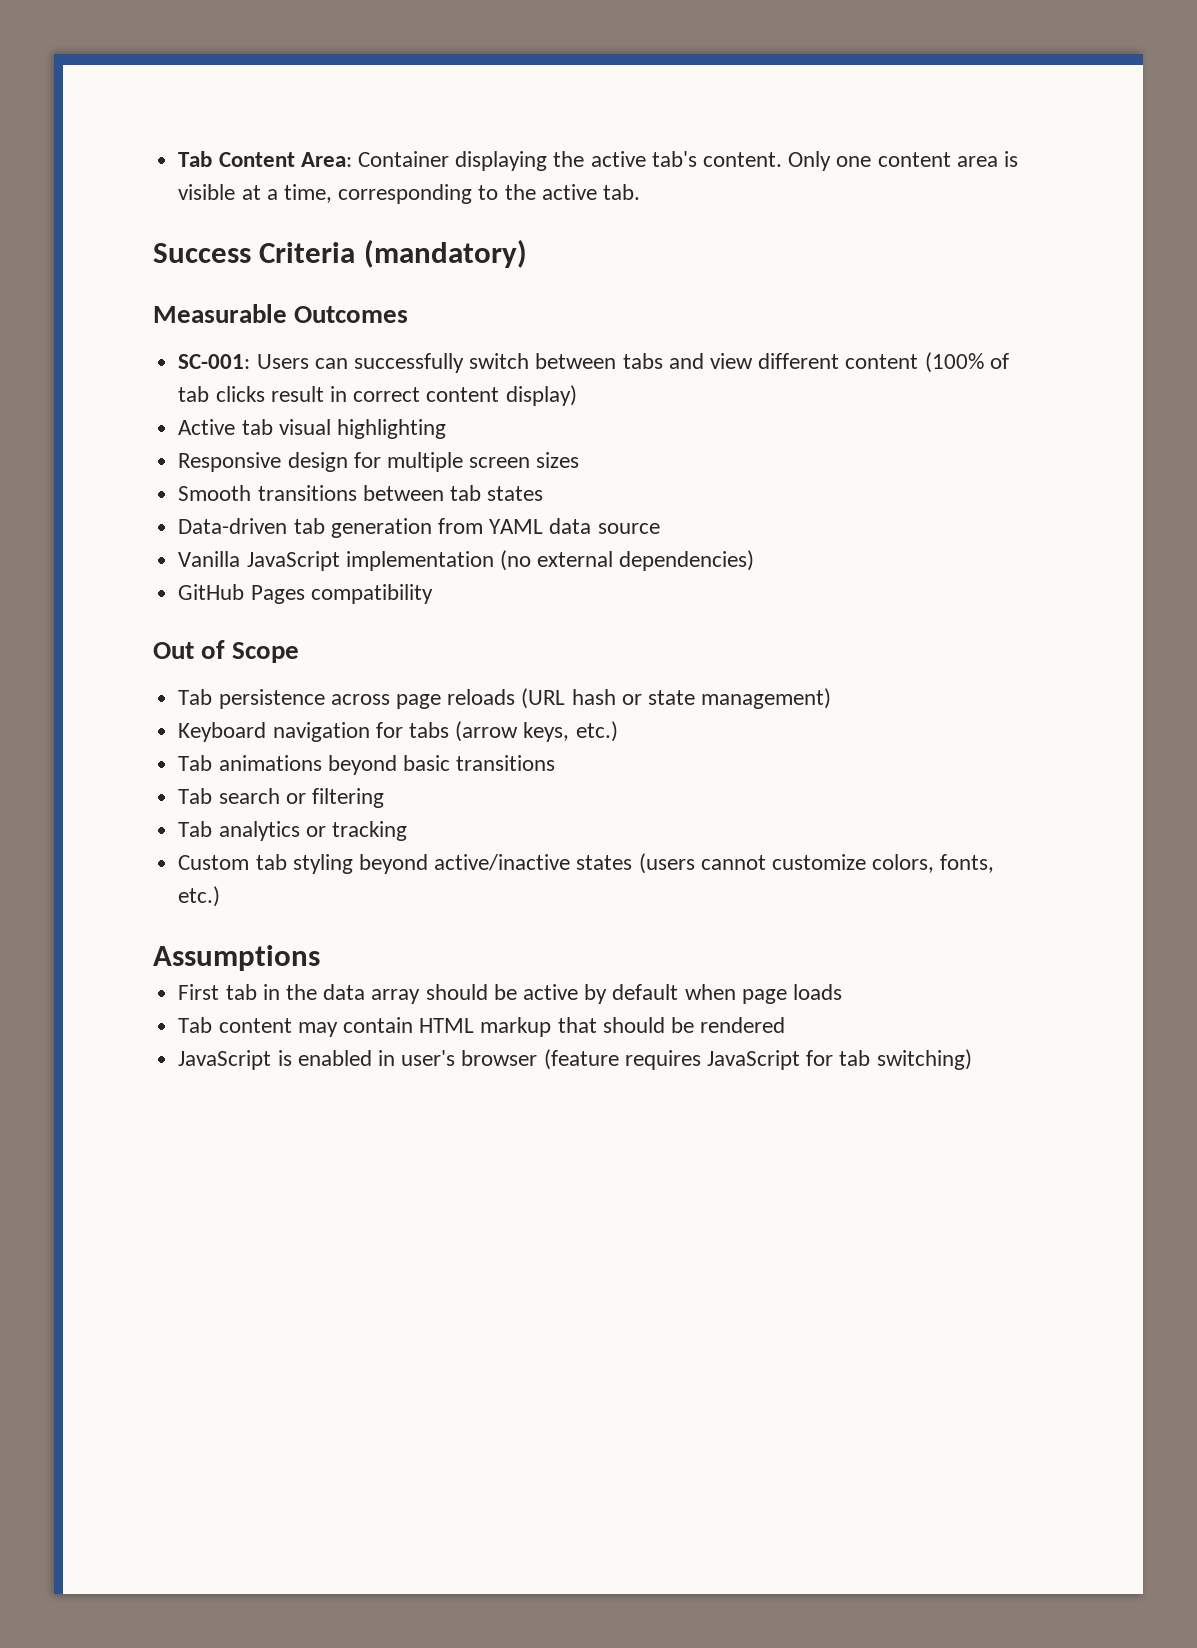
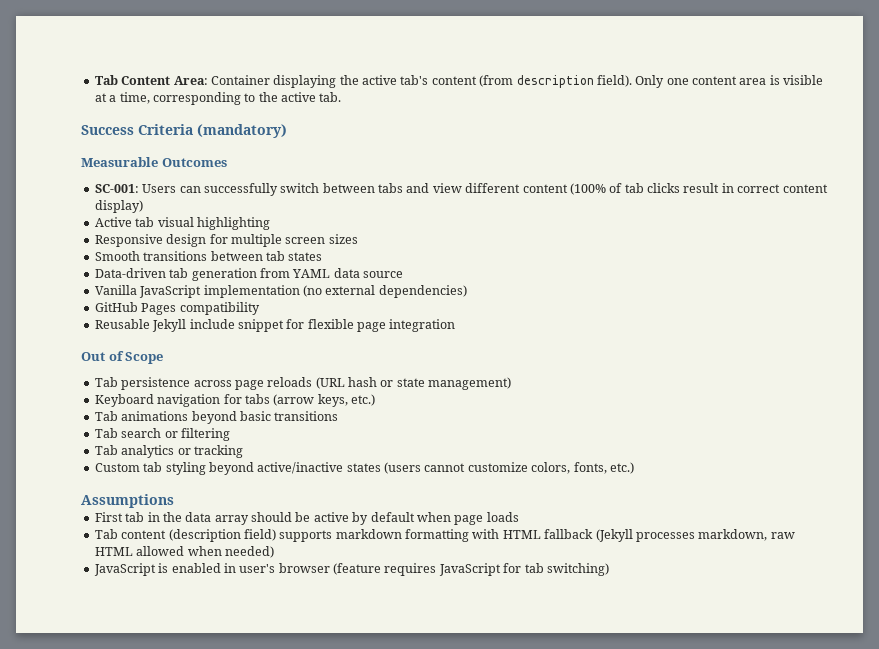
[702,152,782,167] content. -> [431,75,632,88] content (from description field).
(433, 594) none -> [94,319,456,332] // Reusable Jekyll include snippet for flexible page integration
[297,1017,786,1037] may contain HTML markup that should be rendered -> [168,529,795,542] [94,546,274,558] (description field) supports markdown formatting with HTML fallback (Jekyll processes markdown, raw HTML allowed when needed)

